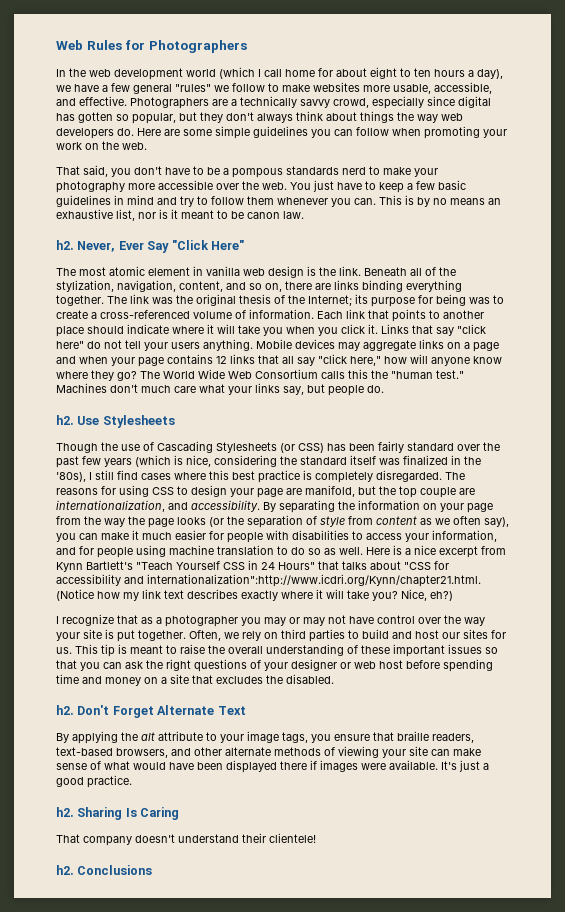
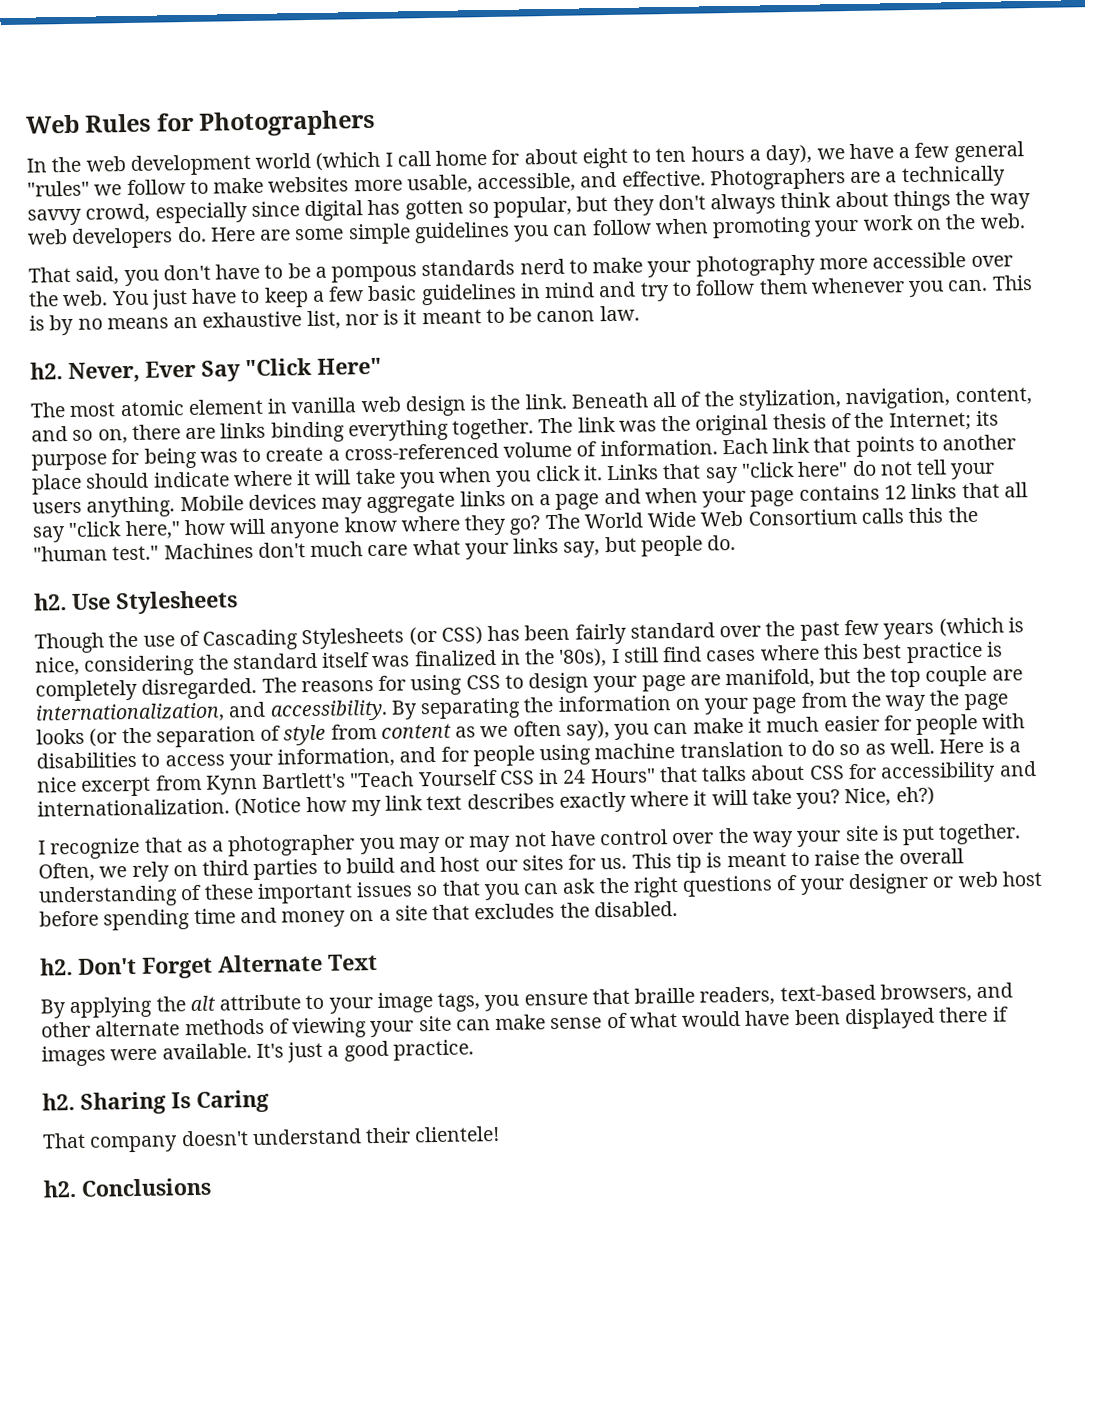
[404,562,431,570] "CSS -> [808,765,845,780] CSS
[147,574,481,587] internationalization":http://www.icdri.org/Kynn/chapter21.html. -> [37,798,230,817] internationalization.

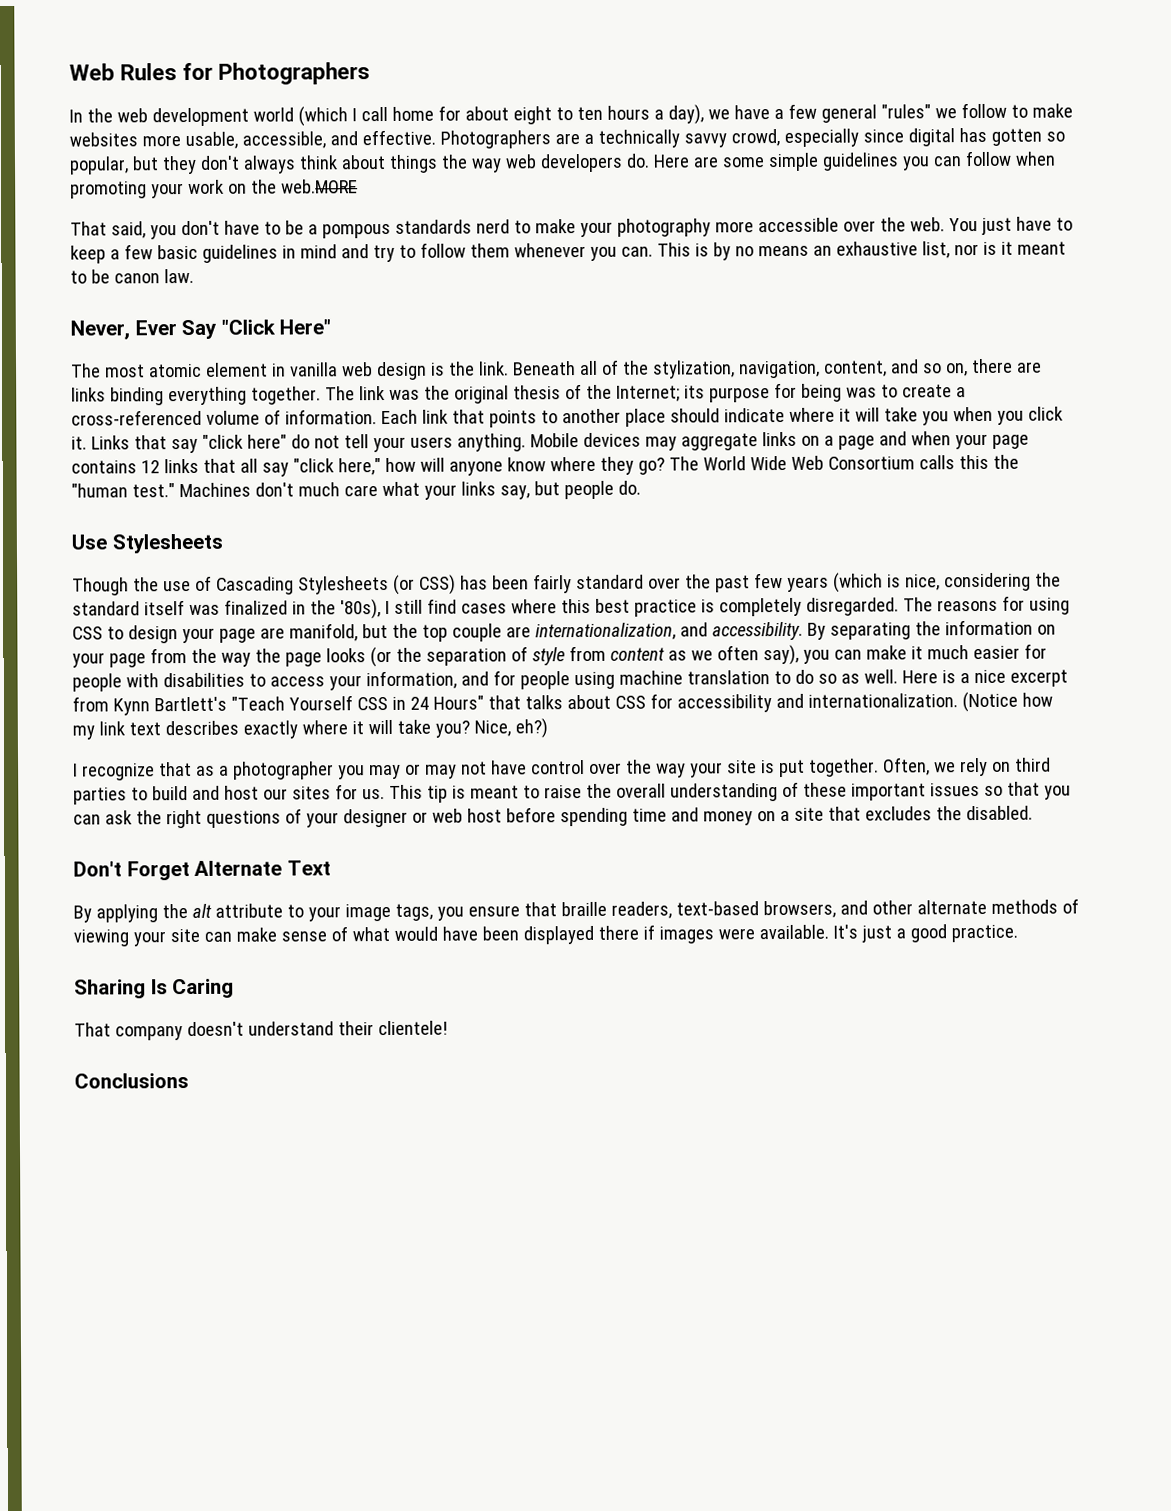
[979,213,1026,229] web. -> [280,179,358,194] web.MORE
[30,362,63,380] h2. -> (194, 276) none
[33,593,67,611] h2. -> (641, 487) none
[40,958,73,976] h2. -> (1033, 813) none
[42,1093,75,1111] h2. -> (1018, 933) none
[43,1180,76,1198] h2. -> (448, 1028) none

